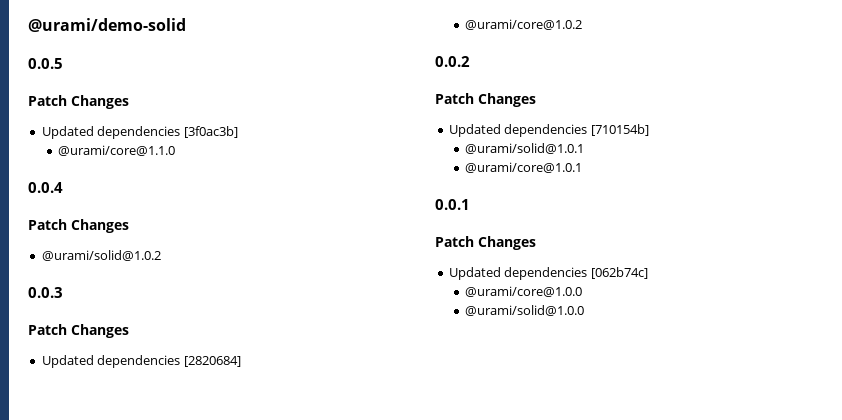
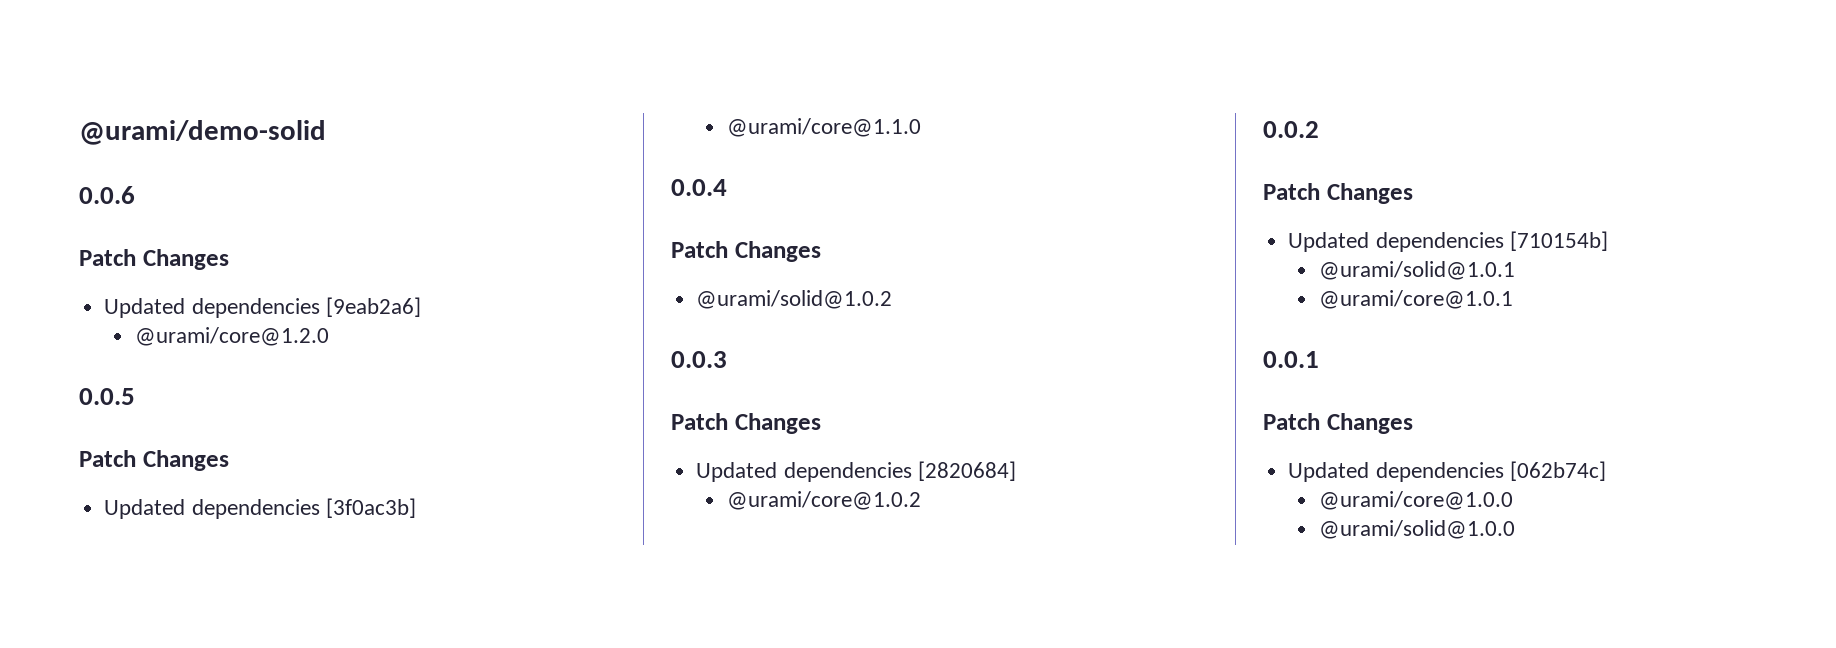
(186, 25) none -> [79,186,135,204] [79,249,229,270] [104,297,421,318] [134,327,329,346] // 0.0.6 // Patch Changes // Updated dependencies [9eab2a6] // @urami/core@1.2.0

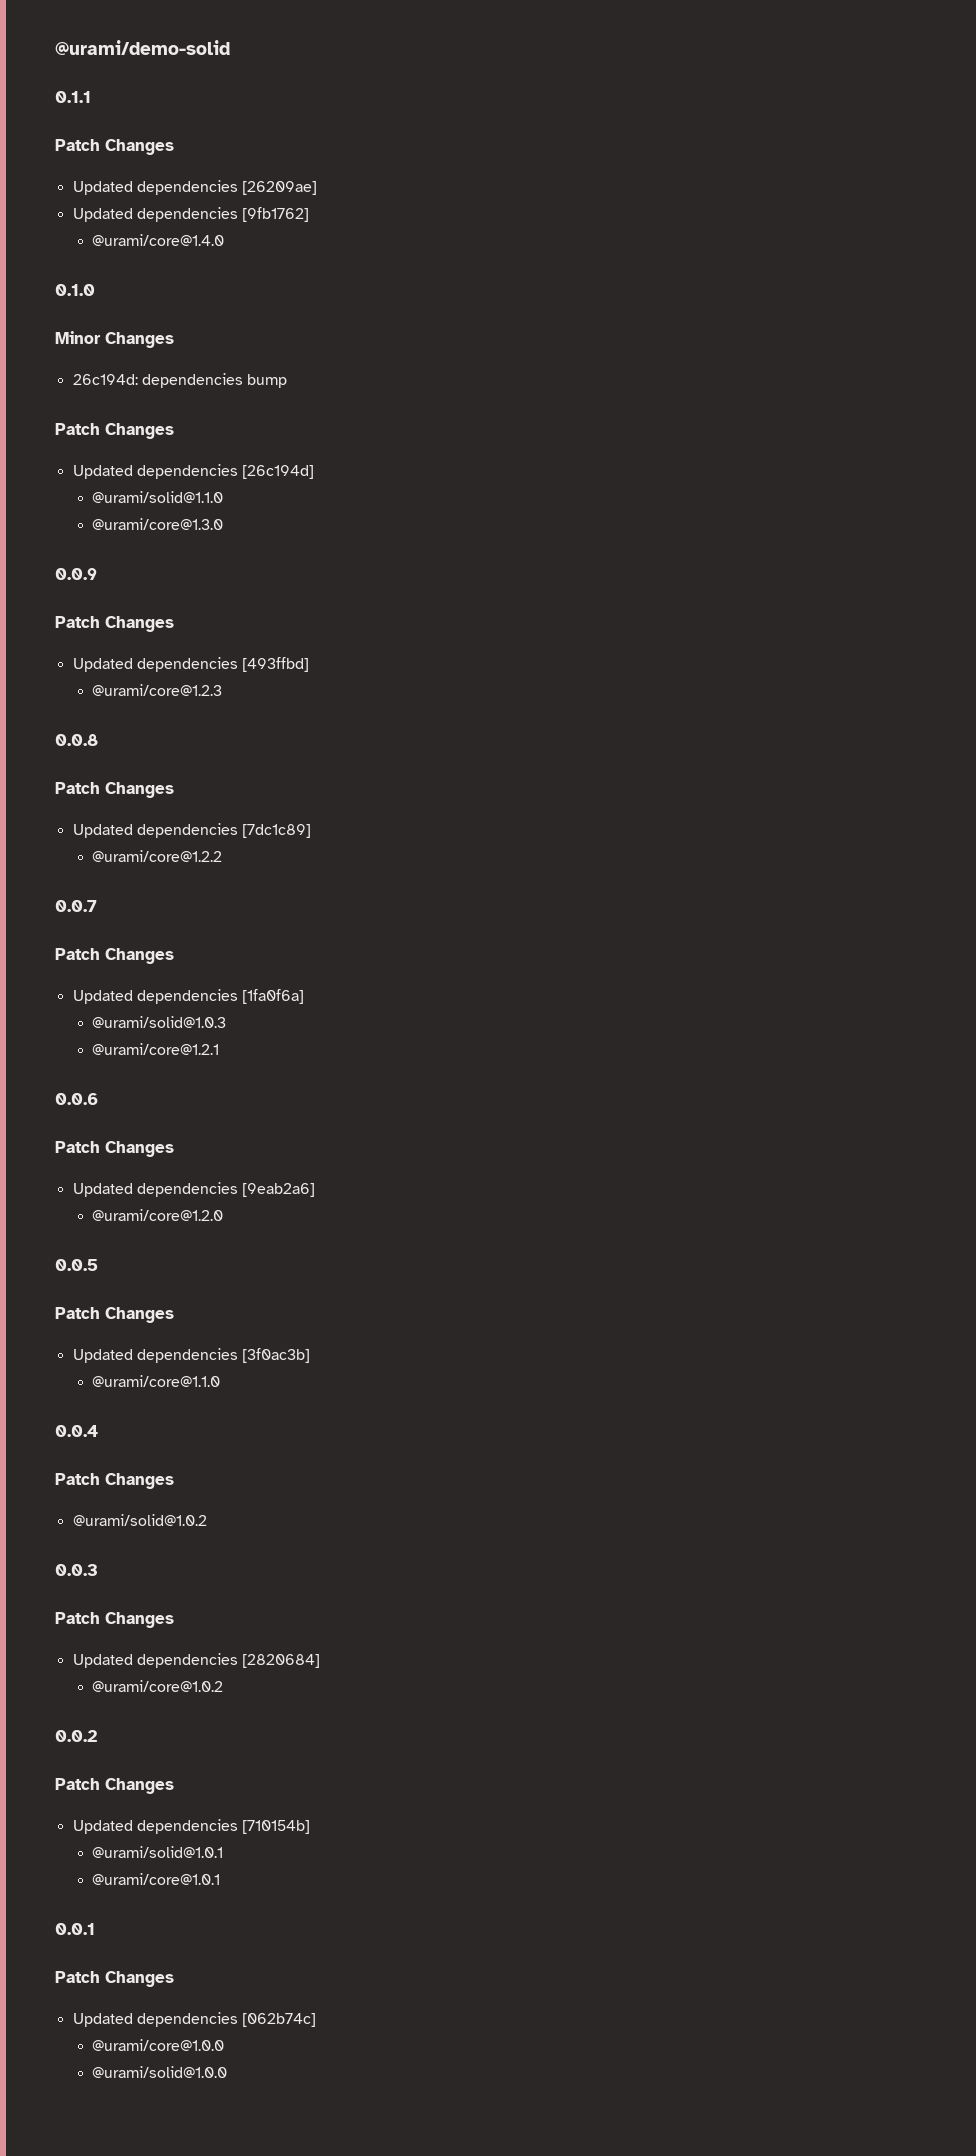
(326, 132) none -> [55,91,91,103] [55,139,174,155] [72,180,318,195] [72,207,310,222] [92,234,225,246] [55,284,95,296] [55,331,174,348] [72,373,288,388] [55,423,174,439] [72,464,315,479] [92,491,224,503] [92,518,224,530] [55,568,97,580] [55,616,174,632] [72,657,310,672] [92,684,223,696] [55,734,98,746] [55,782,174,798] [72,823,312,838] [92,850,223,862] [55,900,97,912] [55,948,174,964] [72,989,305,1004] [92,1016,227,1028] [92,1043,220,1055] // 0.1.1 // Patch Changes // Updated dependencies [26209ae] // Updated dependencies [9fb1762] // @urami/core@1.4.0 // 0.1.0 // Minor Changes // 26c194d: dependencies bump // Patch Changes // Updated dependencies [26c194d] // @urami/solid@1.1.0 // @urami/core@1.3.0 // 0.0.9 // Patch Changes // Updated dependencies [493ffbd] // @urami/core@1.2.3 // 0.0.8 // Patch Changes // Updated dependencies [7dc1c89] // @urami/core@1.2.2 // 0.0.7 // Patch Changes // Updated dependencies [1fa0f6a] // @urami/solid@1.0.3 // @urami/core@1.2.1

